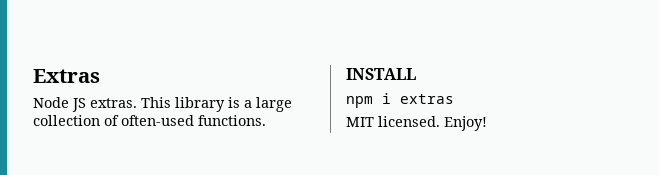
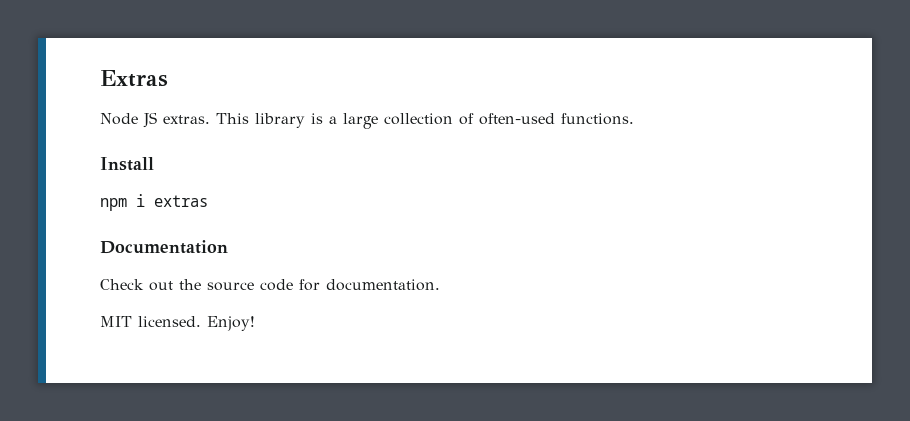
[346,68,416,80] INSTALL -> [100,157,154,171] Install
(454, 99) none -> [100,240,228,254] [100,279,440,291] // Documentation // Check out the source code for documentation.

